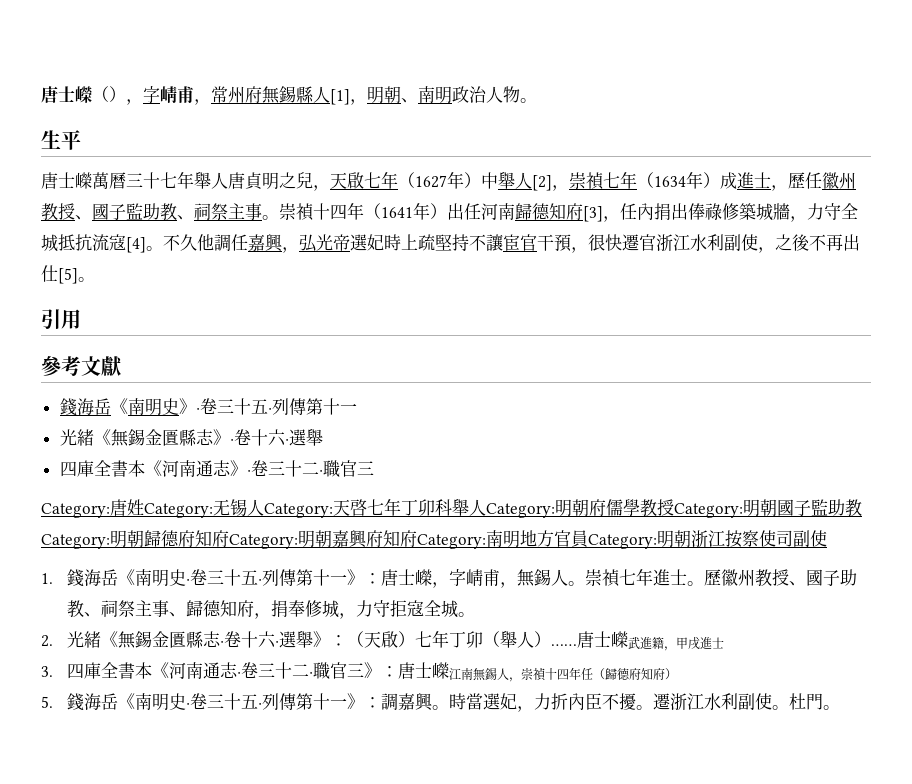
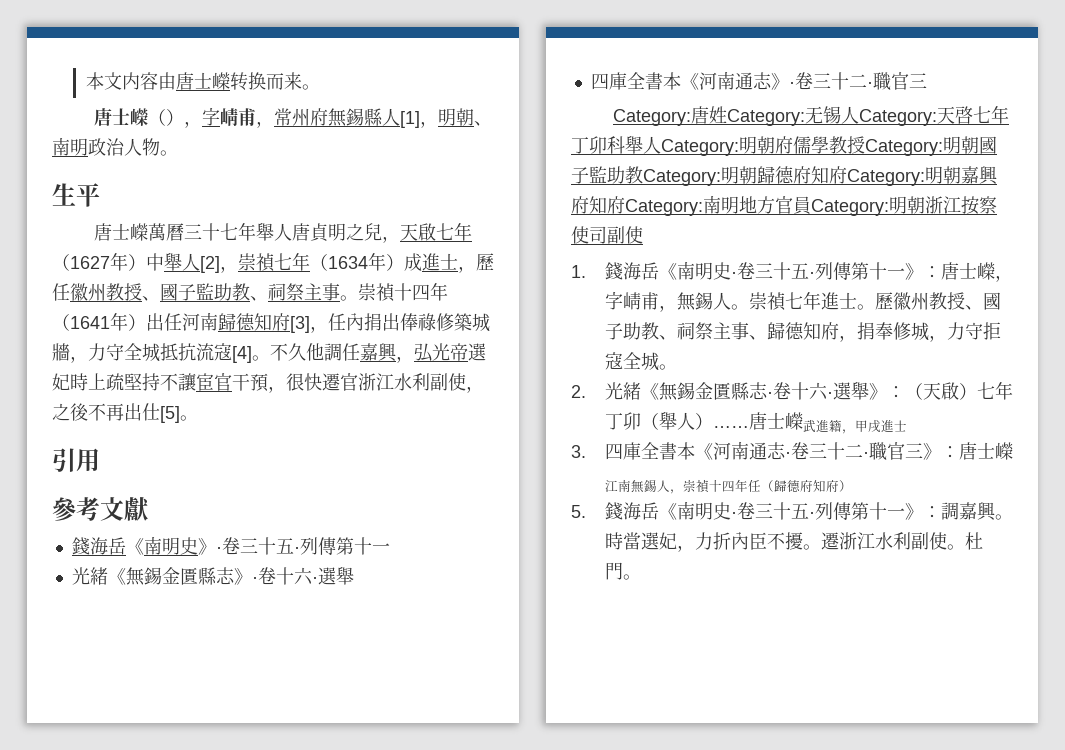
(41, 94) none -> [85,72,320,91] 本文内容由唐士嶸转换而来。 //

